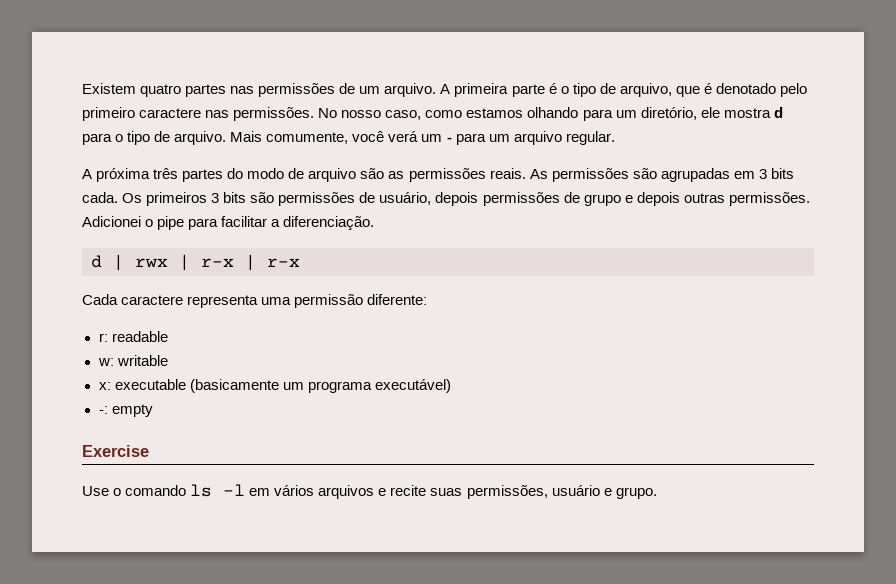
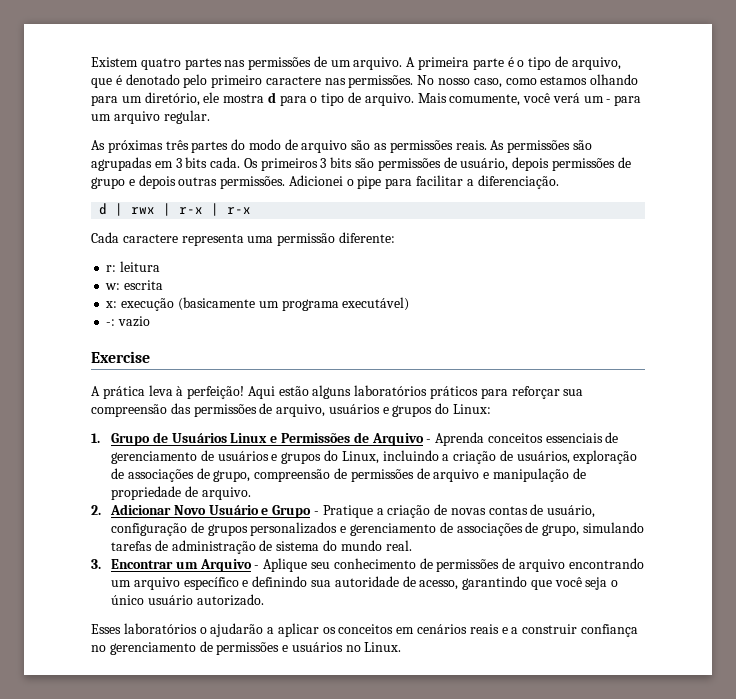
[82,168,151,182] A próxima -> [91,140,163,153] As próximas
[111,331,168,342] readable -> [120,261,161,272] leitura
[116,355,168,366] writable -> [124,280,164,290] escrita
[114,379,186,390] executable -> [121,298,175,311] execução
[111,404,153,417] empty -> [118,316,151,327] vazio
[82,484,657,499] Use o comando ls -l em vários arquivos e recite suas permissões, usuário e grupo. -> [91,385,584,399] [91,403,492,417] [91,432,619,446] [111,450,638,464] [111,468,586,482] [111,486,251,500] [91,504,596,518] [111,522,644,536] [111,540,412,554] [91,558,644,572] [111,576,619,590] [111,594,264,606] [91,623,638,637] [91,641,402,655] A prática leva à perfeição! Aqui estão alguns laboratórios práticos para reforçar sua compreensão das permissões de arquivo, usuários e grupos do Linux: // 1. Grupo de Usuários Linux e Permissões de Arquivo - Aprenda conceitos essenciais de gerenciamento de usuários e grupos do Linux, incluindo a criação de usuários, exploração de associações de grupo, compreensão de permissões de arquivo e manipulação de propriedade de arquivo. // 2. Adicionar Novo Usuário e Grupo - Pratique a criação de novas contas de usuário, configuração de grupos personalizados e gerenciamento de associações de grupo, simulando tarefas de administração de sistema do mundo real. // 3. Encontrar um Arquivo - Aplique seu conhecimento de permissões de arquivo encontrando um arquivo específico e definindo sua autoridade de acesso, garantindo que você seja o único usuário autorizado. // Esses laboratórios o ajudarão a aplicar os conceitos em cenários reais e a construir confiança no gerenciamento de permissões e usuários no Linux.

